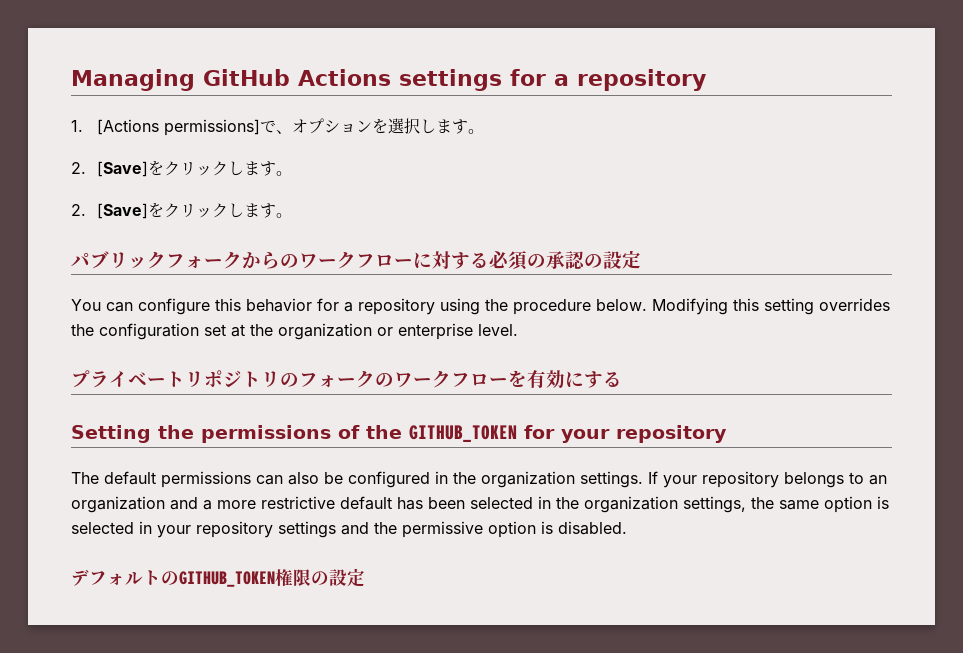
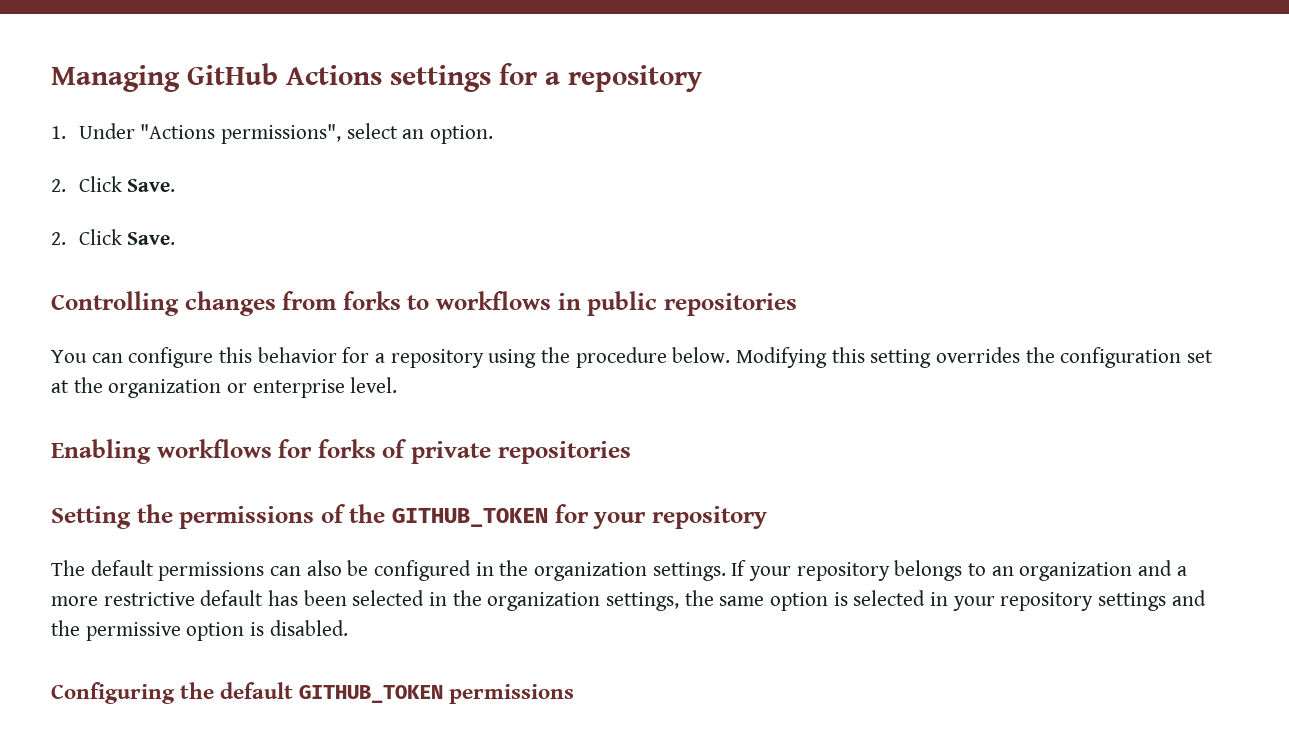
[97,118,485,136] [71,160,293,177] [71,202,293,219] [71,250,641,270] [Actions permissions]で、オプションを選択します。 // 2. [Save]をクリックします。 // 2. [Save]をクリックします。 // パブリックフォークからのワークフローに対する必須の承認の設定 -> [78,123,493,144] [51,176,176,192] [51,229,176,245] [51,291,797,316] Under "Actions permissions", select an option. // 2. Click Save. // 2. Click Save. // Controlling changes from forks to workflows in public repositories
[71,370,622,388] プライベートリポジトリのフォークのワークフローを有効にする -> [51,439,631,464] Enabling workflows for forks of private repositories
[71,568,365,587] デフォルトのGITHUB_TOKEN権限の設定 -> [51,682,575,704] Configuring the default GITHUB_TOKEN permissions

